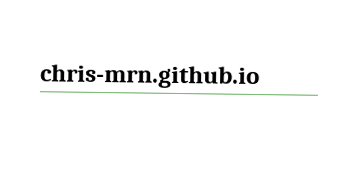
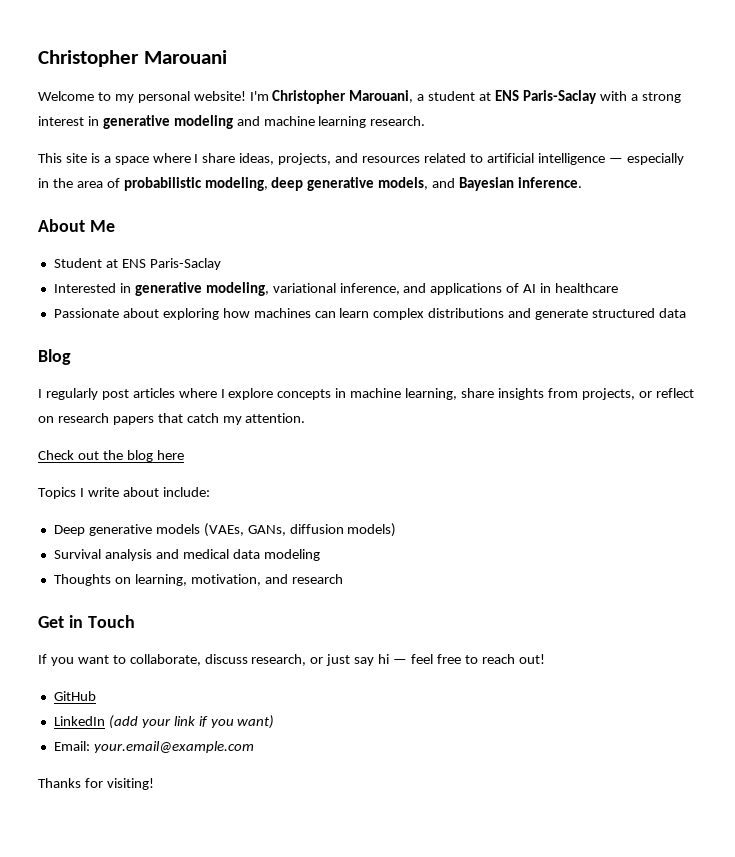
[40,64,260,90] chris-mrn.github.io -> [38,50,227,67] [38,90,681,104] [38,115,426,129] [38,153,684,165] [38,177,583,191] [38,219,115,232] [53,258,221,270] [53,282,619,296] [53,308,686,320] [38,349,71,365] [38,388,694,400] [38,413,306,425] [38,450,184,462] [38,487,210,499] [53,523,397,537] [53,549,320,561] [53,574,343,586] [38,615,135,628] [38,654,545,666] [53,691,96,701] [53,715,275,729] [53,741,254,753] [38,778,154,790] Christopher Marouani // Welcome to my personal website! I'm Christopher Marouani, a student at ENS Paris-Saclay with a strong interest in generative modeling and machine learning research. // This site is a space where I share ideas, projects, and resources related to artificial intelligence — especially in the area of probabilistic modeling, deep generative models, and Bayesian inference. // About Me // Student at ENS Paris-Saclay // Interested in generative modeling, variational inference, and applications of AI in healthcare // Passionate about exploring how machines can learn complex distributions and generate structured data // Blog // I regularly post articles where I explore concepts in machine learning, share insights from projects, or reflect on research papers that catch my attention. // Check out the blog here // Topics I write about include: // Deep generative models (VAEs, GANs, diffusion models) // Survival analysis and medical data modeling // Thoughts on learning, motivation, and research // Get in Touch // If you want to collaborate, discuss research, or just say hi — feel free to reach out! // GitHub // LinkedIn (add your link if you want) // Email: your.email@example.com // Thanks for visiting!

